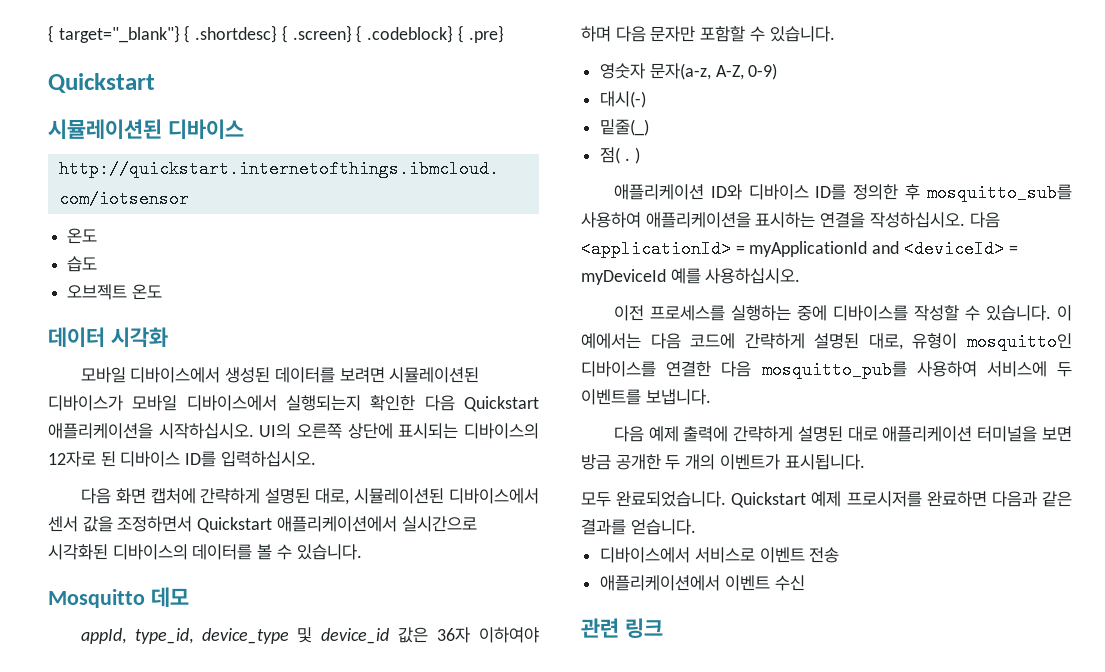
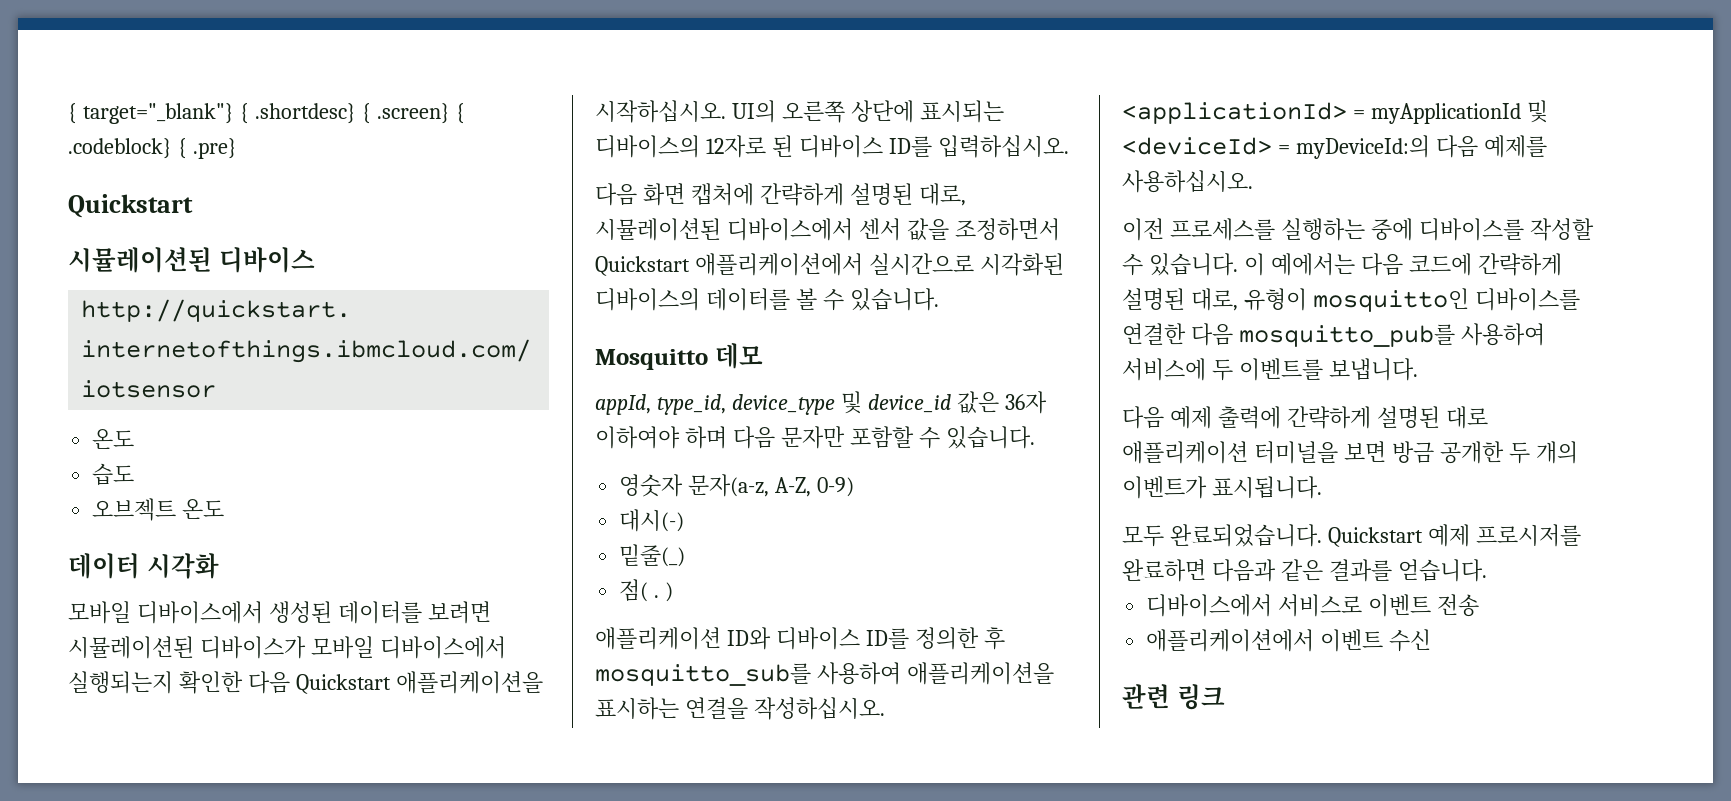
[969,212,1000,228] 다음 -> (885, 708) none
[872,241,900,254] and -> [1526,100,1548,123] 및
[581,268,701,285] myDeviceId 예를 -> [1295,135,1547,159] myDeviceId:의 다음 예제를

